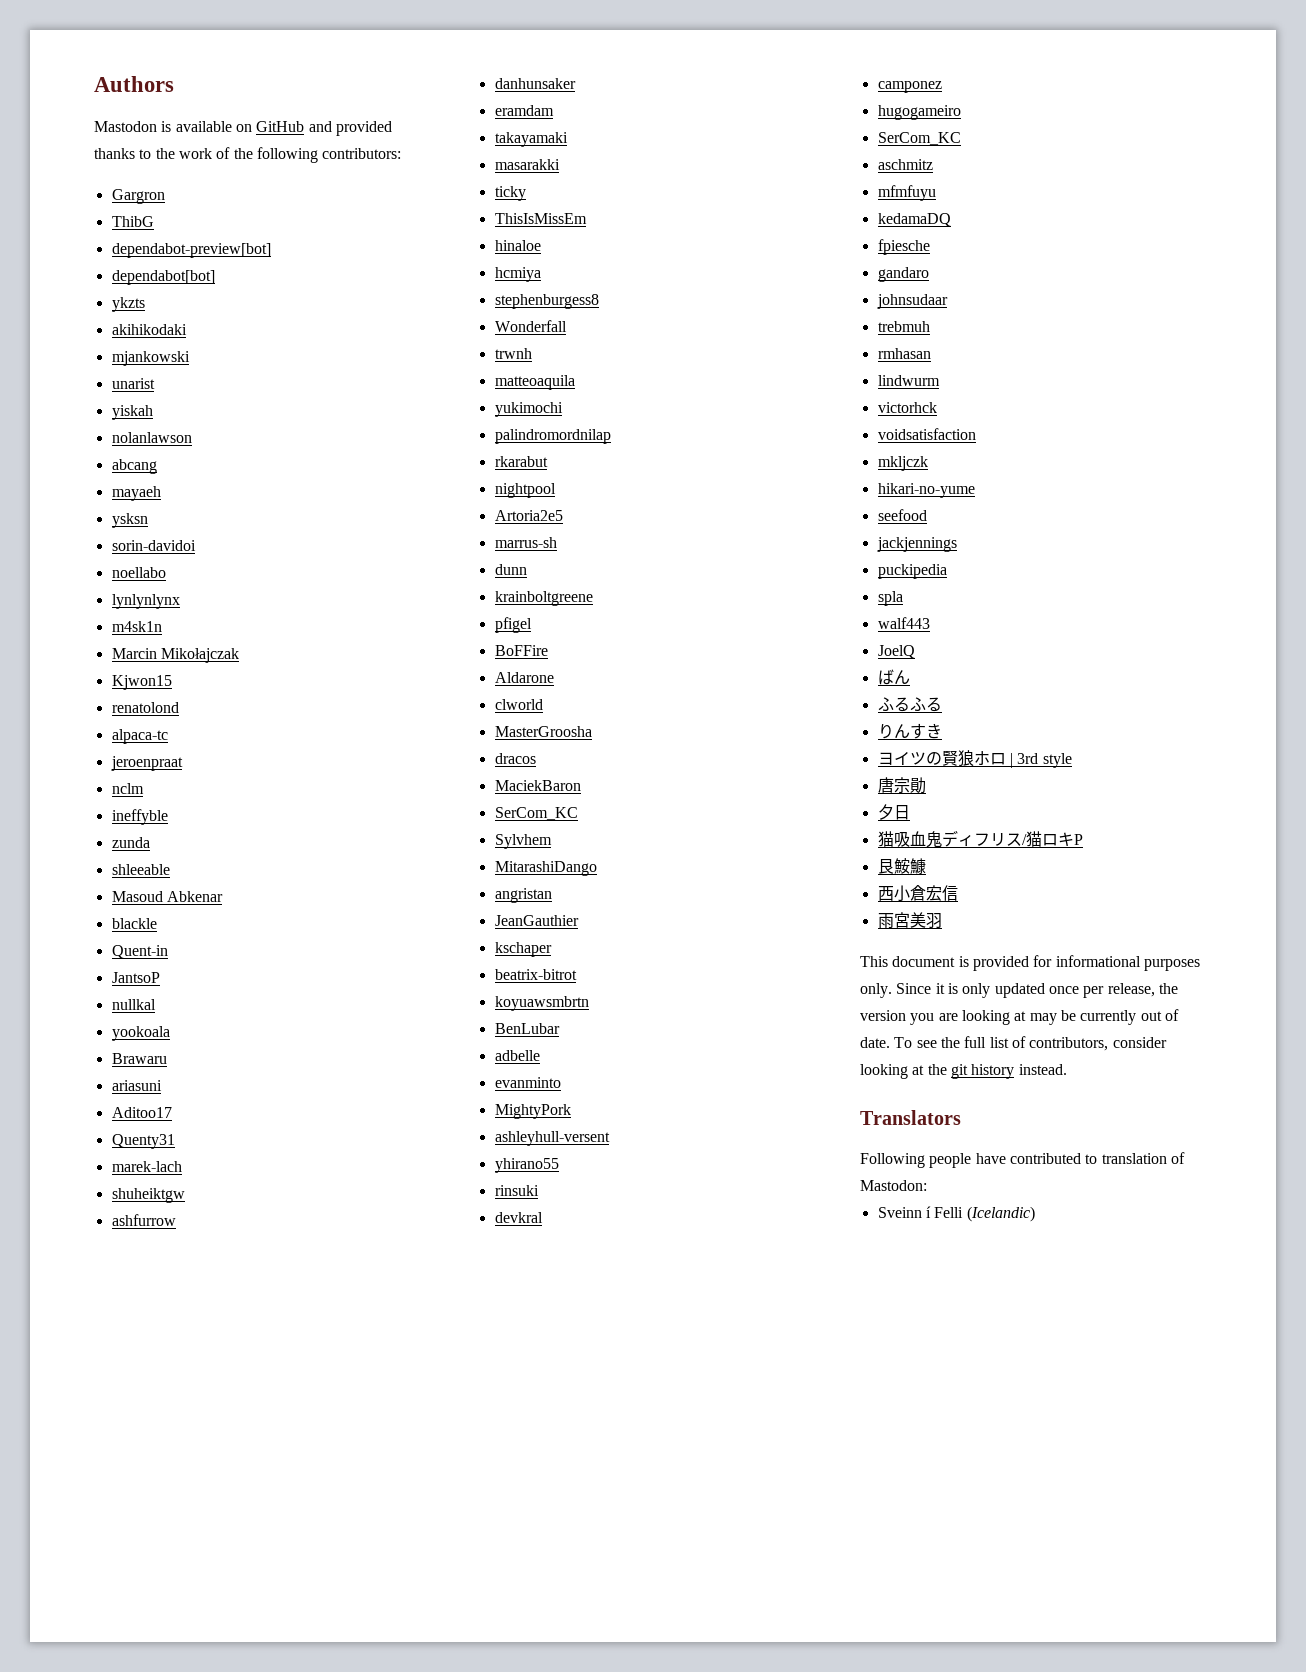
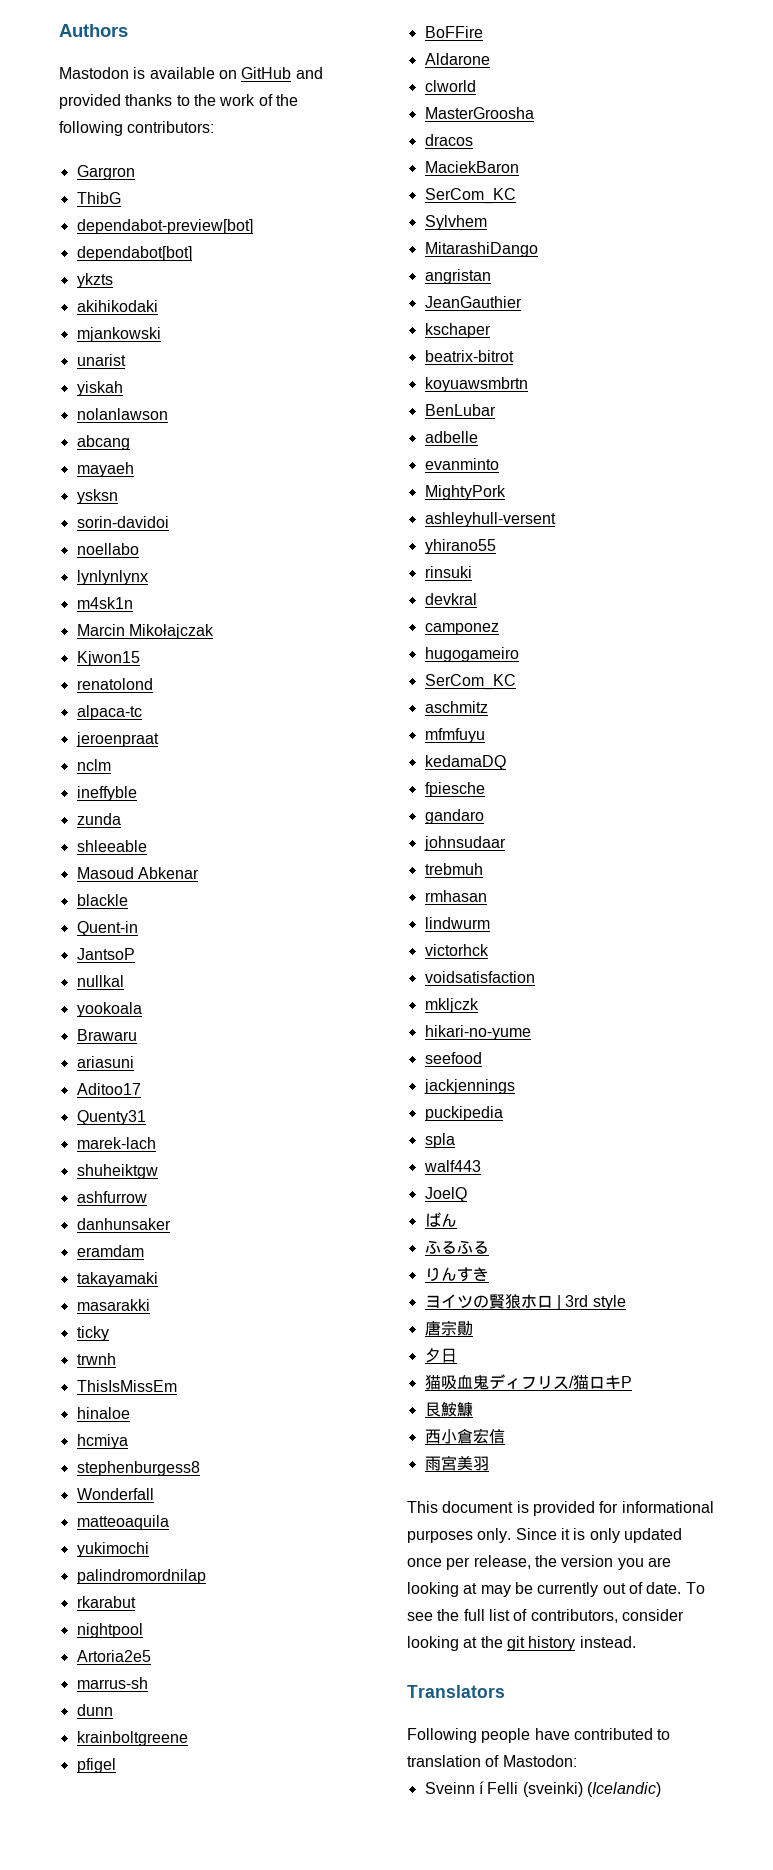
(526, 193) none -> [76,1353,116,1365] // trwnh
[494,348,532,359] // trwnh -> (154, 1494) none
(964, 1212) none -> [522,1782,583,1797] (sveinki)

